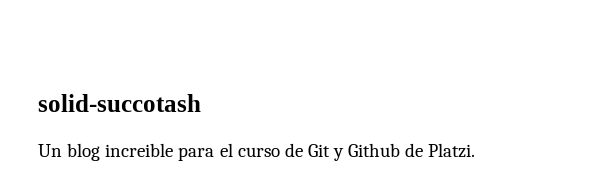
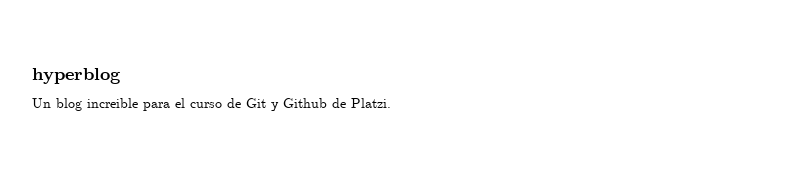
[38,94,201,112] solid-succotash -> [32,68,121,84] hyperblog

